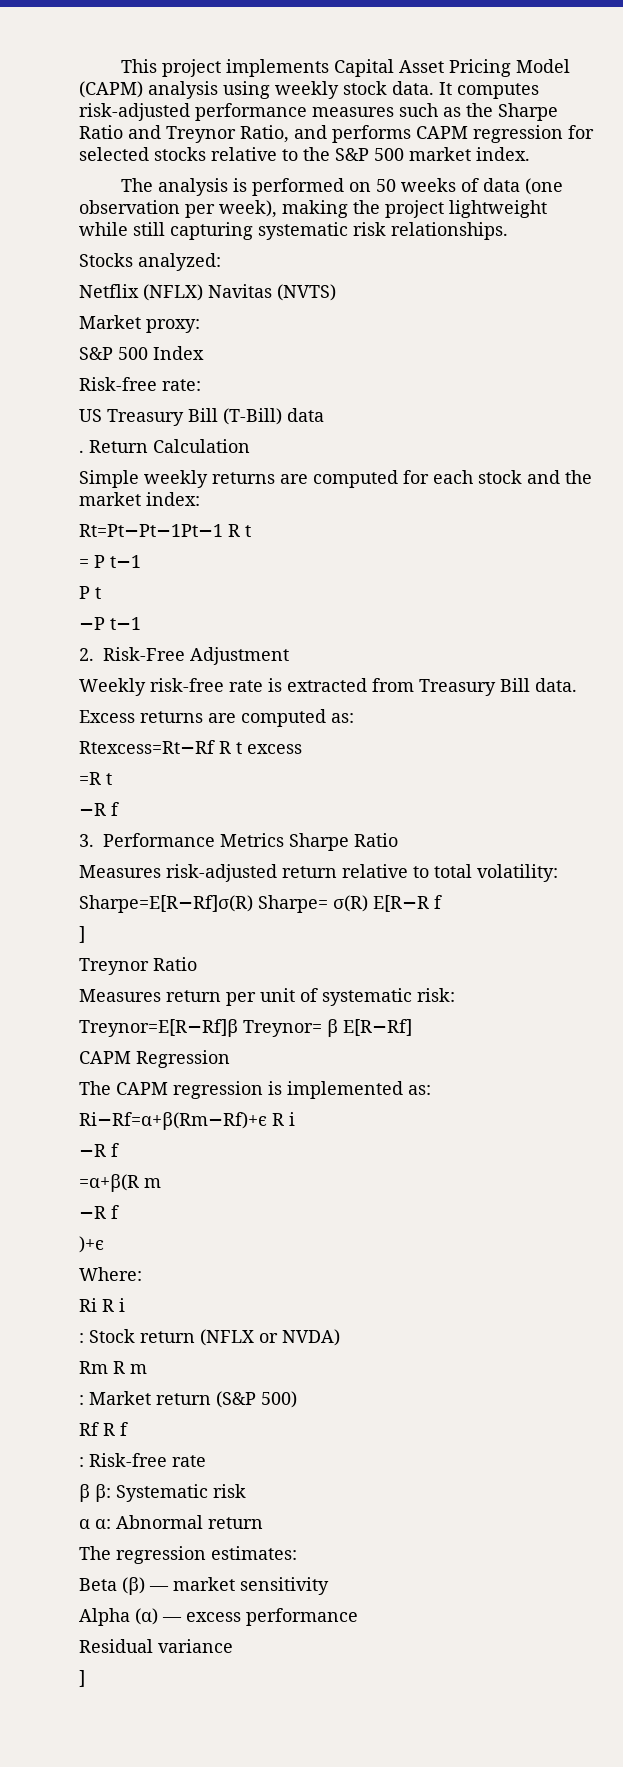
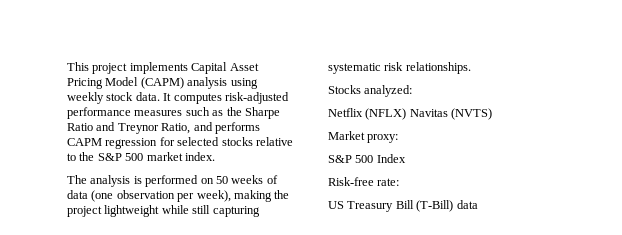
[79,439,250,453] [79,470,592,488] [79,492,200,506] [79,524,251,537] [79,555,141,568] [79,586,101,599] [79,617,141,630] [79,647,289,665] [79,678,577,696] [79,709,354,727] [79,740,302,754] [79,772,112,785] [79,802,119,816] [79,833,398,851] [79,864,558,882] [79,895,442,913] [79,926,85,943] [79,957,197,975] [79,988,455,1006] [79,1019,412,1037] [79,1050,230,1068] [79,1081,431,1099] [79,1112,295,1130] [79,1143,119,1157] [79,1174,161,1192] [79,1205,119,1219] [79,1236,104,1253] [79,1267,142,1281] [79,1298,125,1312] [79,1329,340,1346] [79,1361,147,1374] [79,1391,297,1408] [79,1422,128,1436] [79,1453,206,1467] [79,1484,246,1502] [79,1515,263,1529] [79,1546,297,1564] [79,1577,329,1595] [79,1608,358,1626] [79,1639,233,1653] [79,1670,85,1687] // . Return Calculation // Simple weekly returns are computed for each stock and the market index: // Rt=Pt−Pt−1Pt−1 R t // = P t−1 // P t // −P t−1 // 2. Risk-Free Adjustment // Weekly risk-free rate is extracted from Treasury Bill data. // Excess returns are computed as: // Rtexcess=Rt−Rf R t excess // =R t // −R f // 3. Performance Metrics Sharpe Ratio // Measures risk-adjusted return relative to total volatility: // Sharpe=E[R−Rf]σ(R) Sharpe= σ(R) E[R−R f // ] // Treynor Ratio // Measures return per unit of systematic risk: // Treynor=E[R−Rf]β Treynor= β E[R−Rf] // CAPM Regression // The CAPM regression is implemented as: // Ri−Rf=α+β(Rm−Rf)+ϵ R i // −R f // =α+β(R m // −R f // )+ϵ // Where: // Ri R i // : Stock return (NFLX or NVDA) // Rm R m // : Market return (S&P 500) // Rf R f // : Risk-free rate // β β: Systematic risk // α α: Abnormal return // The regression estimates: // Beta (β) — market sensitivity // Alpha (α) — excess performance // Residual variance // ] -> (478, 204) none

